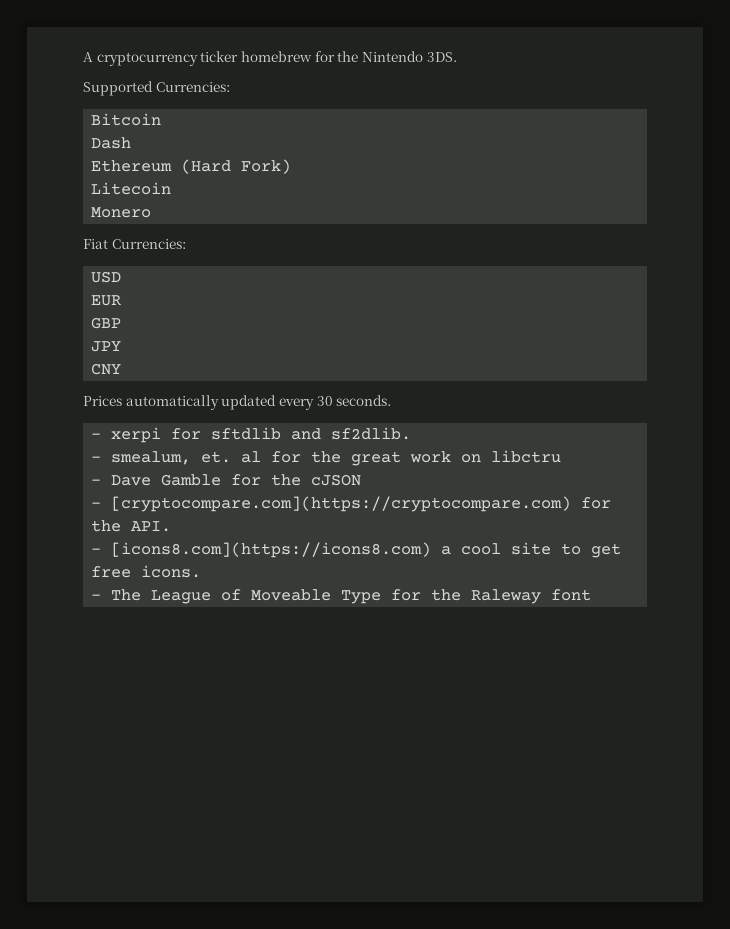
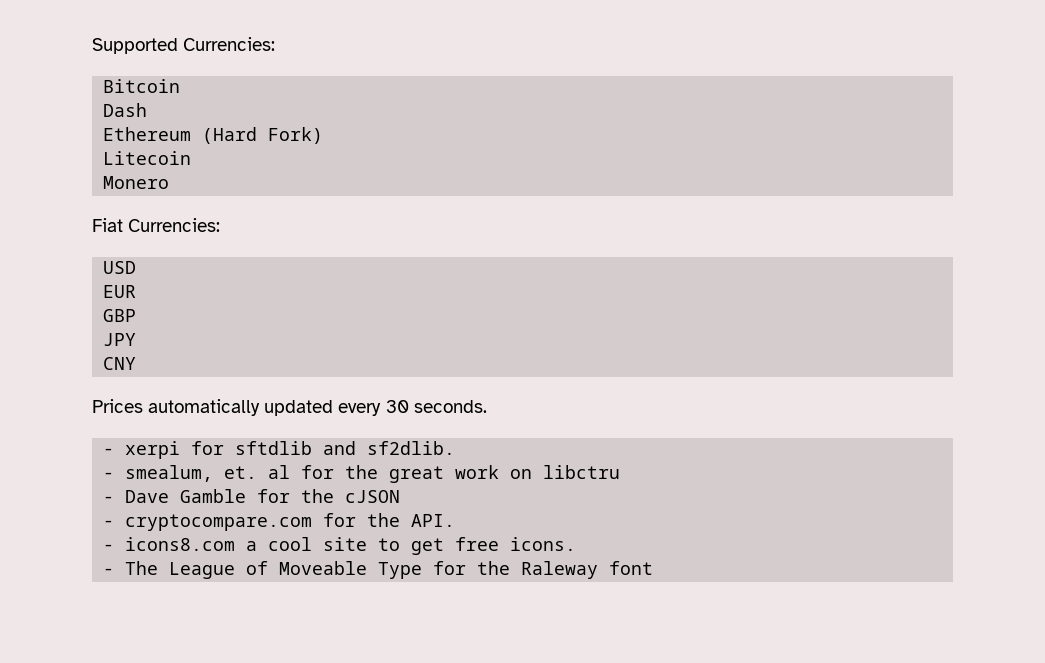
[83,51,457,66] A cryptocurrency ticker homebrew for the Nintendo 3DS. // -> (92, 46) none
[111,496,572,512] [cryptocompare.com](https://cryptocompare.com) -> [125,514,313,531] cryptocompare.com
[111,542,432,558] [icons8.com](https://icons8.com) -> [125,537,236,551] icons8.com

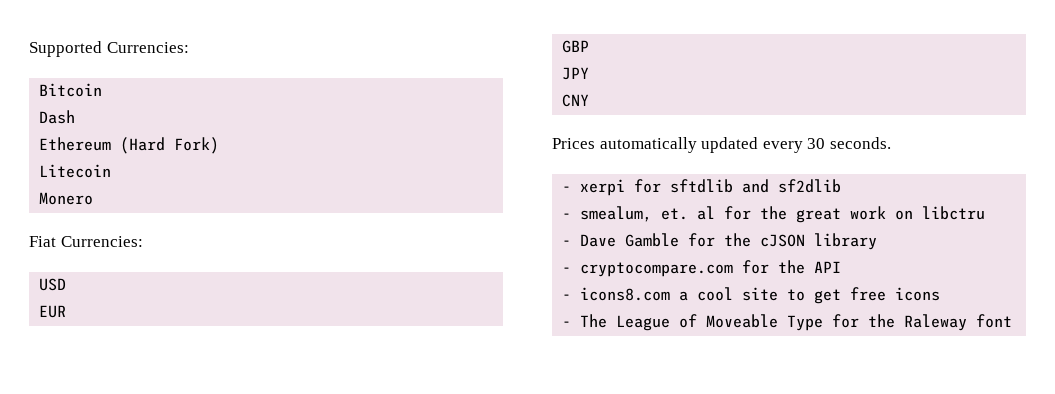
[367,441,456,455] sf2dlib. -> [778,179,842,193] sf2dlib
(401, 496) none -> [814,233,878,250] library
[411,514,456,527] API. -> [814,261,842,273] API
[510,537,577,551] icons. -> [895,287,941,301] icons

